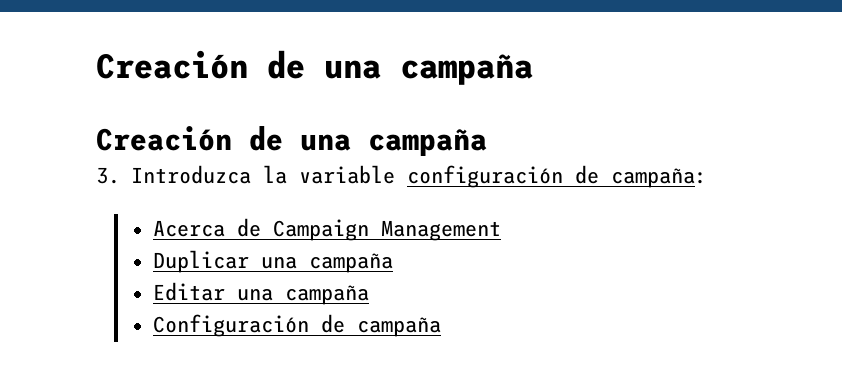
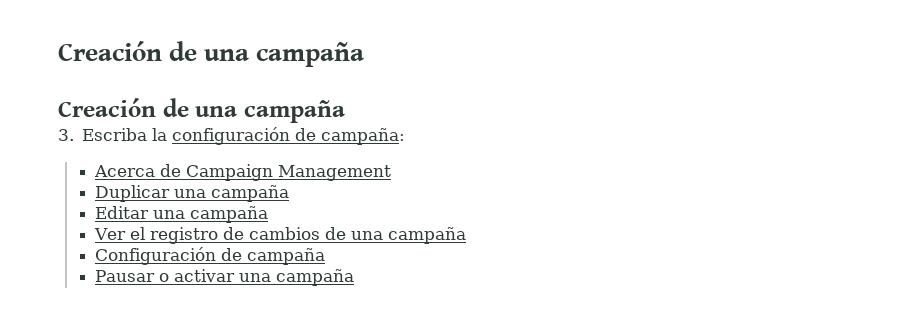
[130,165,395,184] Introduzca la variable -> [82,128,168,141] Escriba la
[153,314,346,337] Configuración de -> [93,227,466,244] [94,247,325,265] [94,269,271,282] Ver el registro de cambios de una campaña // Configuración de campaña // Pausar o activar una

